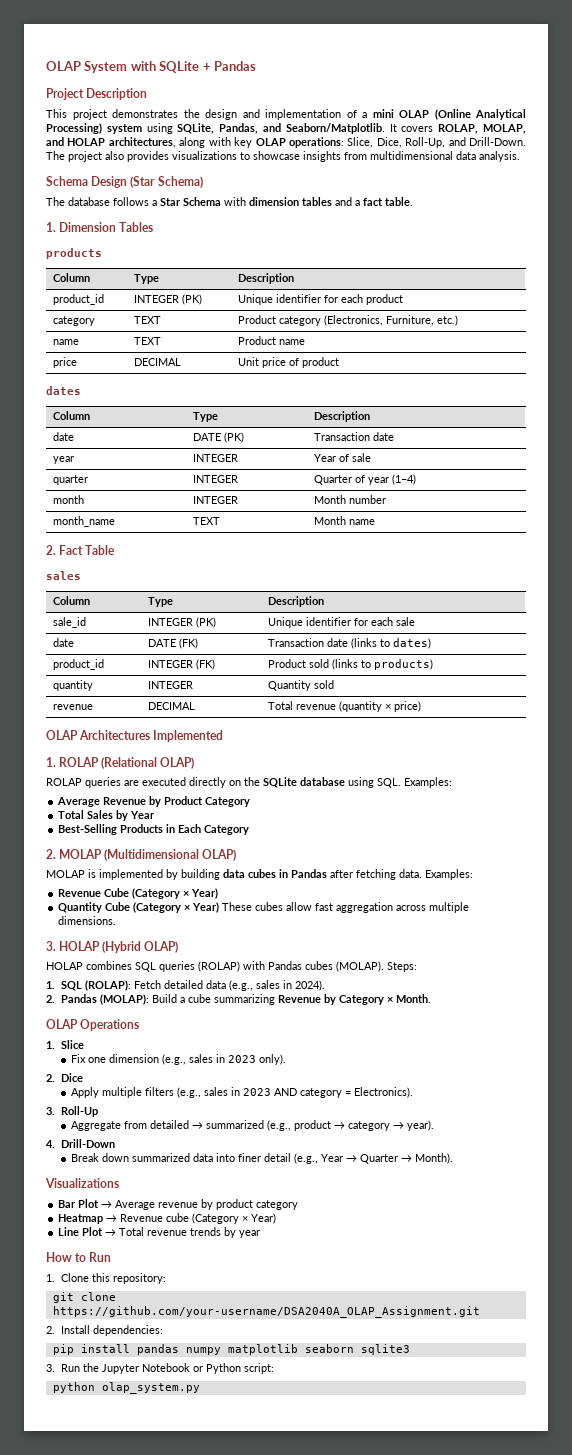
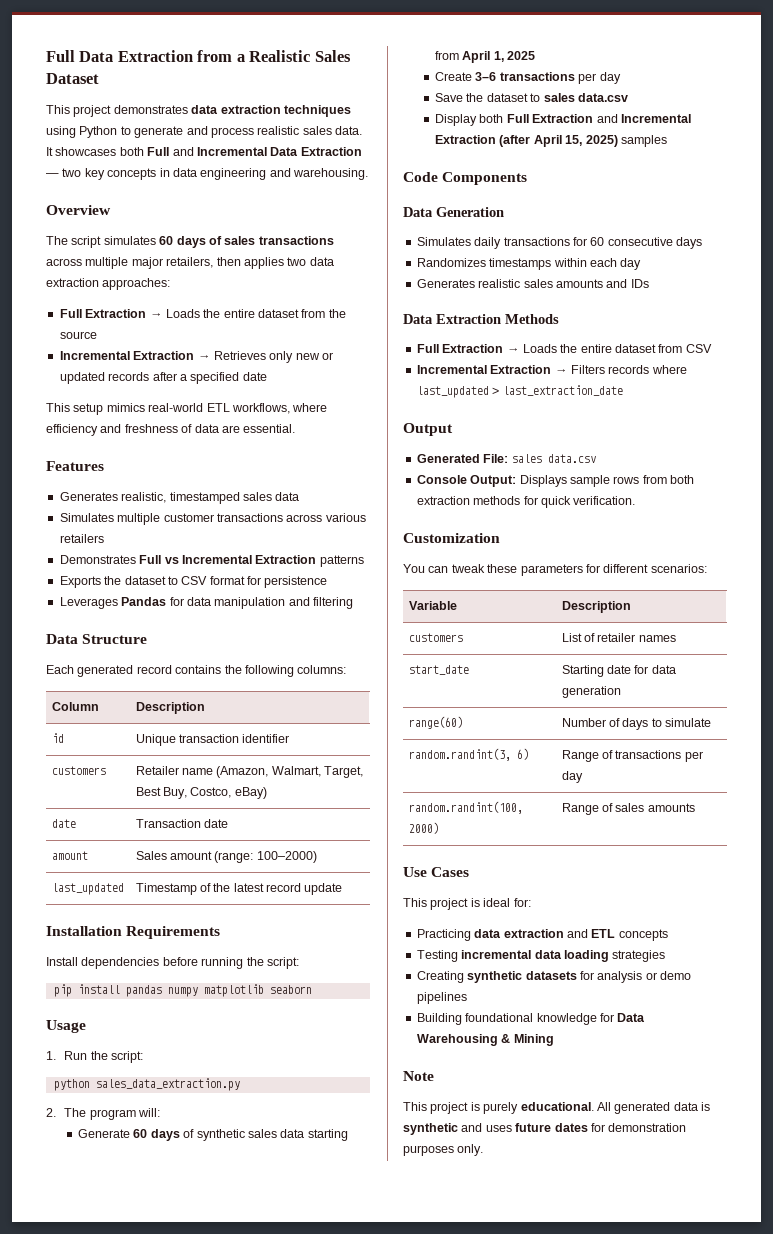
[46,61,256,73] [46,88,148,100] [46,109,526,120] [46,123,527,134] [46,137,526,148] [46,151,520,162] [46,176,203,188] [46,197,413,206] [46,222,154,232] [46,248,102,259] [53,273,91,282] [134,274,160,284] [238,273,295,284] [53,294,105,305] [134,294,203,305] [238,294,404,305] [53,316,96,326] [134,316,162,324] [238,315,459,326] [53,339,80,345] [134,337,162,345] [238,336,306,345] [53,357,78,368] [134,358,182,366] [238,357,340,368] [46,386,81,395] [53,411,91,420] [193,412,219,422] [314,411,371,422] [53,432,75,441] [193,432,245,443] OLAP System with SQLite + Pandas // Project Description // This project demonstrates the design and implementation of a mini OLAP (Online Analytical Processing) system using SQLite, Pandas, and Seaborn/Matplotlib. It covers ROLAP, MOLAP, and HOLAP architectures, along with key OLAP operations: Slice, Dice, Roll-Up, and Drill-Down. The project also provides visualizations to showcase insights from multidimensional data analysis. // Schema Design (Star Schema) // The database follows a Star Schema with dimension tables and a fact table. // 1. Dimension Tables // products // Column | Type | Description // product_id | INTEGER (PK) | Unique identifier for each product // category | TEXT | Product category (Electronics, Furniture, etc.) // name | TEXT | Product name // price | DECIMAL | Unit price of product // dates // Column | Type | Description // date | DATE (PK) -> [46,50,351,62] [46,73,99,84] [46,105,351,117] [46,126,362,138] [46,147,362,156] [46,168,368,180] [46,205,111,215] [46,236,334,248] [46,257,334,269] [46,278,171,290] [59,309,346,318] [59,331,97,339] [59,351,333,363] [59,372,267,384] [46,403,328,415] [46,424,296,436] [46,461,104,471] [59,492,300,504] [59,513,366,525] [59,534,104,543] [59,555,364,567] [59,576,328,588] [59,597,353,609] [46,634,148,644] [46,665,347,677] [51,702,99,711] [135,702,205,714] [51,733,64,743] [135,734,290,746] [51,766,106,775] [135,766,364,778] [135,787,267,799] [51,819,76,828] Full Data Extraction from a Realistic Sales Dataset // This project demonstrates data extraction techniques using Python to generate and process realistic sales data. It showcases both Full and Incremental Data Extraction — two key concepts in data engineering and warehousing. // Overview // The script simulates 60 days of sales transactions across multiple major retailers, then applies two data extraction approaches: // Full Extraction → Loads the entire dataset from the source // Incremental Extraction → Retrieves only new or updated records after a specified date // This setup mimics real-world ETL workflows, where efficiency and freshness of data are essential. // Features // Generates realistic, timestamped sales data // Simulates multiple customer transactions across various retailers // Demonstrates Full vs Incremental Extraction patterns // Exports the dataset to CSV format for persistence // Leverages Pandas for data manipulation and filtering // Data Structure // Each generated record contains the following columns: // Column | Description // id | Unique transaction identifier // customers | Retailer name (Amazon, Walmart, Target, Best Buy, Costco, eBay) // date
[53,456,75,464] [193,454,239,462] [314,453,372,462] [53,475,89,485] [193,475,239,483] [314,474,417,485] [53,495,85,504] [193,496,239,504] [314,495,387,504] [53,516,116,527] [193,517,221,525] [314,516,376,525] [46,545,116,555] [46,571,81,580] [53,596,91,605] [148,597,174,607] [268,596,325,607] [53,617,87,628] [148,617,217,628] [268,617,416,628] [53,638,75,647] [148,638,199,649] [268,638,432,649] [53,659,105,670] [148,659,216,670] [268,659,434,670] [53,680,94,691] [148,681,194,689] [268,680,335,691] [53,704,94,710] [148,702,196,710] [268,701,422,712] [46,730,224,742] [46,757,195,769] [46,777,452,788] [57,796,251,807] [58,810,156,821] [58,824,250,835] [46,849,237,861] [46,869,473,880] [58,888,219,899] [58,902,470,913] [58,916,117,925] [46,941,179,953] [46,961,417,972] [46,980,325,991] [46,994,431,1005] [46,1019,140,1031] [46,1040,84,1049] [70,1054,286,1065] [46,1073,83,1082] [70,1087,413,1098] [46,1106,98,1117] [70,1120,434,1131] [46,1139,115,1148] [70,1153,453,1164] [45,1178,119,1188] [58,1199,299,1210] [58,1213,277,1224] [58,1227,261,1238] [46,1252,112,1262] [46,1273,166,1284] [52,1292,116,1303] [52,1306,480,1318] [46,1325,163,1336] year | INTEGER | Year of sale // quarter | INTEGER | Quarter of year (1–4) // month | INTEGER | Month number // month_name | TEXT | Month name // 2. Fact Table // sales // Column | Type | Description // sale_id | INTEGER (PK) | Unique identifier for each sale // date | DATE (FK) | Transaction date (links to dates) // product_id | INTEGER (FK) | Product sold (links to products) // quantity | INTEGER | Quantity sold // revenue | DECIMAL | Total revenue (quantity × price) // OLAP Architectures Implemented // 1. ROLAP (Relational OLAP) // ROLAP queries are executed directly on the SQLite database using SQL. Examples: // Average Revenue by Product Category // Total Sales by Year // Best-Selling Products in Each Category // 2. MOLAP (Multidimensional OLAP) // MOLAP is implemented by building data cubes in Pandas after fetching data. Examples: // Revenue Cube (Category × Year) // Quantity Cube (Category × Year) These cubes allow fast aggregation across multiple dimensions. // 3. HOLAP (Hybrid OLAP) // HOLAP combines SQL queries (ROLAP) with Pandas cubes (MOLAP). Steps: // 1. SQL (ROLAP): Fetch detailed data (e.g., sales in 2024). // 2. Pandas (MOLAP): Build a cube summarizing Revenue by Category × Month. // OLAP Operations // 1. Slice // Fix one dimension (e.g., sales in 2023 only). // 2. Dice // Apply multiple filters (e.g., sales in 2023 AND category = Electronics). // 3. Roll-Up // Aggregate from detailed → summarized (e.g., product → category → year). // 4. Drill-Down // Break down summarized data into finer detail (e.g., Year → Quarter → Month). // Visualizations // Bar Plot → Average revenue by product category // Heatmap → Revenue cube (Category × Year) // Line Plot → Total revenue trends by year // How to Run // 1. Clone this repository: // git clone https://github.com/your-username/DSA2040A_OLAP_Assignment.git // 2. Install dependencies: -> [51,851,88,860] [135,851,317,863] [51,883,124,895] [135,883,343,895] [46,926,221,939] [46,957,299,969] amount | Sales amount (range: 100–2000) // last_updated | Timestamp of the latest record update // Installation Requirements // Install dependencies before running the script:
[360,1344,410,1355] [46,1363,274,1374] [52,1382,200,1394] sqlite3 // 3. Run the Jupyter Notebook or Python script: // python olap_system.py -> [46,1020,86,1033] [46,1051,144,1063] [53,1078,240,1091] [46,1108,161,1120] [78,1129,348,1141] [435,51,536,63] [435,72,621,84] [435,93,628,102] [435,114,691,126] [435,135,667,147] [403,172,528,185] [403,207,504,217] [416,237,702,249] [416,258,642,270] [416,279,649,288] [403,314,559,324] [416,344,712,353] [416,365,687,374] [416,385,623,398] [403,423,453,436] [416,454,596,463] [416,475,694,487] [416,496,636,508] [403,533,500,543] [403,564,707,576] [408,601,457,610] [561,601,631,613] [408,633,463,642] [561,633,676,642] [408,665,469,675] [561,665,676,677] [561,686,621,698] [408,716,463,729] [561,718,712,730] [408,748,529,761] [561,750,703,762] [561,771,583,783] [408,801,523,814] [408,822,439,834] [561,803,695,815] [403,867,470,877] [403,898,531,910] [416,929,668,941] [416,950,666,962] [416,971,691,983] [416,992,467,1004] [416,1013,646,1025] [416,1034,554,1046] [403,1071,434,1081] [403,1102,710,1114] [403,1123,687,1135] [403,1144,484,1156] // Usage // 1. Run the script: // python sales_data_extraction.py // 2. The program will: // Generate 60 days of synthetic sales data starting from April 1, 2025 // Create 3–6 transactions per day // Save the dataset to sales data.csv // Display both Full Extraction and Incremental Extraction (after April 15, 2025) samples // Code Components // Data Generation // Simulates daily transactions for 60 consecutive days // Randomizes timestamps within each day // Generates realistic sales amounts and IDs // Data Extraction Methods // Full Extraction → Loads the entire dataset from CSV // Incremental Extraction → Filters records where last_updated > last_extraction_date // Output // Generated File: sales data.csv // Console Output: Displays sample rows from both extraction methods for quick verification. // Customization // You can tweak these parameters for different scenarios: // Variable | Description // customers | List of retailer names // start_date | Starting date for data generation // range(60) | Number of days to simulate // random.randint(3, 6) | Range of transactions per day // random.randint(100, 2000) | Range of sales amounts // Use Cases // This project is ideal for: // Practicing data extraction and ETL concepts // Testing incremental data loading strategies // Creating synthetic datasets for analysis or demo pipelines // Building foundational knowledge for Data Warehousing & Mining // Note // This project is purely educational. All generated data is synthetic and uses future dates for demonstration purposes only.

